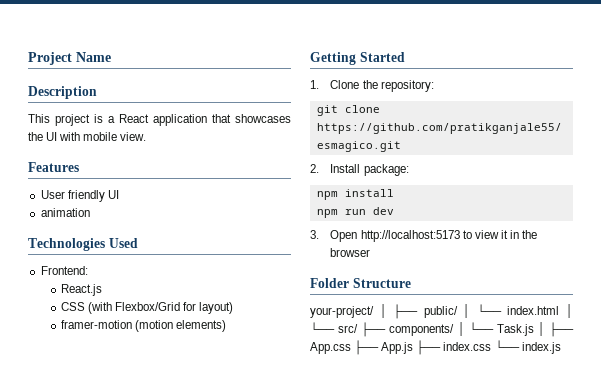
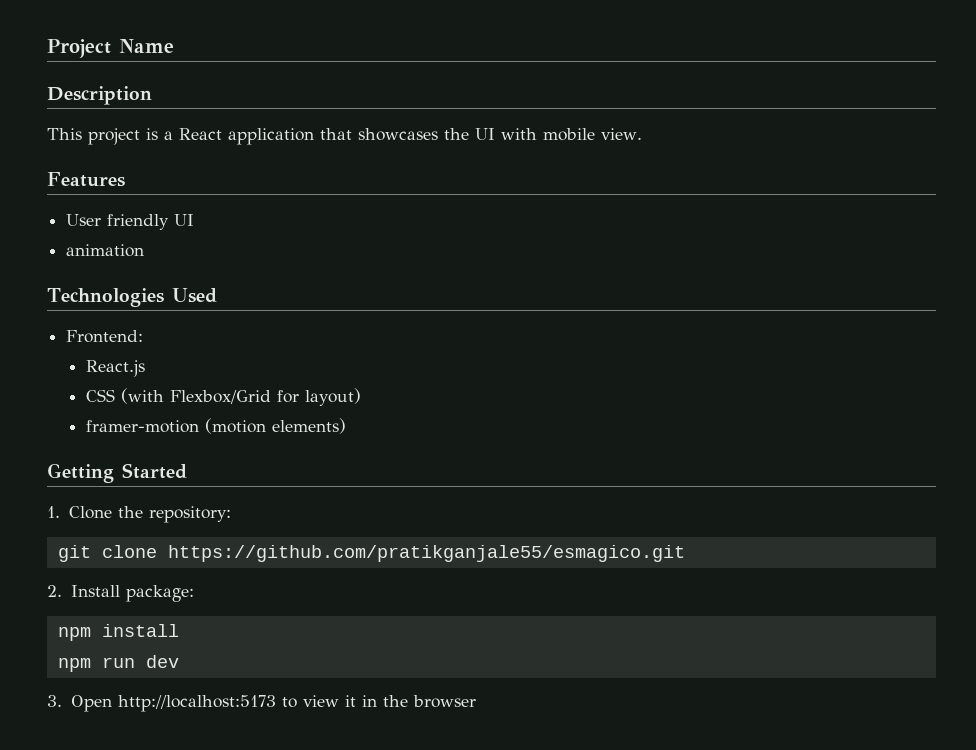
[310,278,411,288] [310,304,573,319] [310,322,574,337] [310,340,561,355] // Folder Structure // your-project/ │ ├── public/ │ └── index.html │ └── src/ ├── components/ │ └── Task.js │ ├── App.css ├── App.js ├── index.css └── index.js -> (476, 701) none

